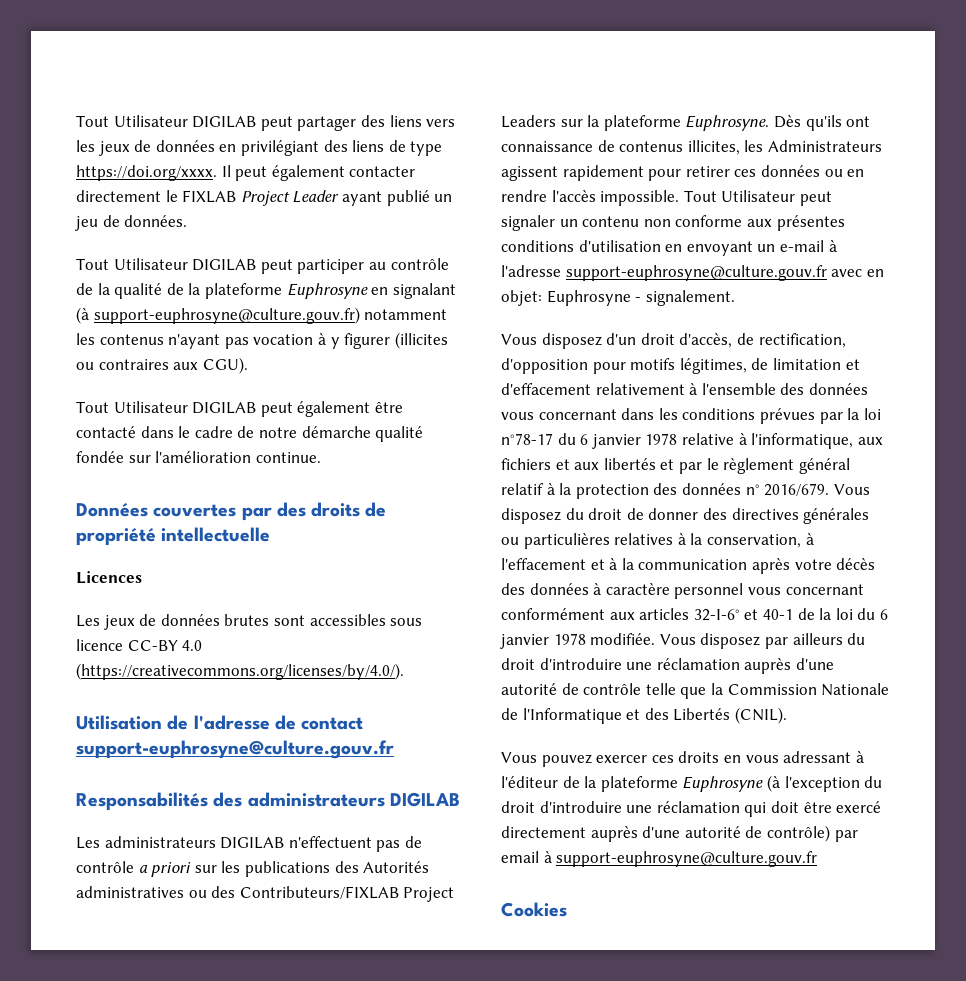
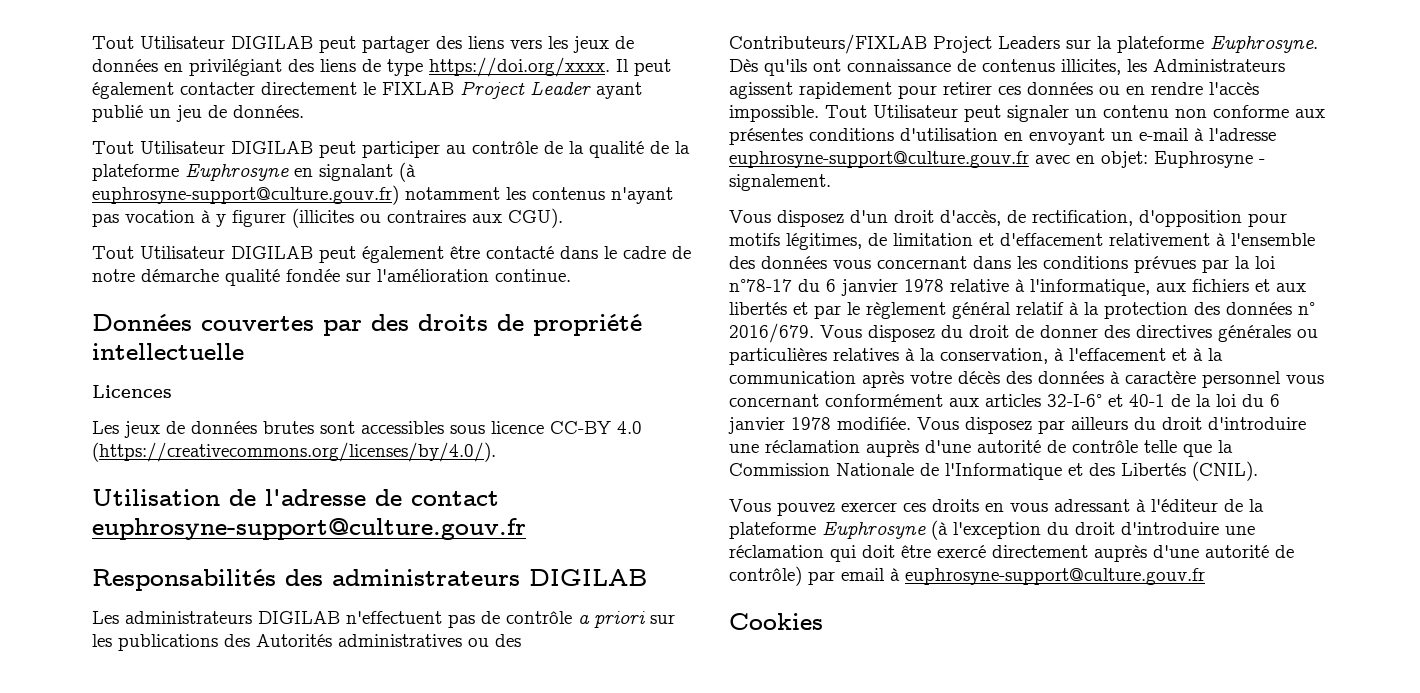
[93,307,360,324] support-euphrosyne@culture.gouv.fr) -> [92,185,399,205] euphrosyne-support@culture.gouv.fr)
[76,740,394,759] support-euphrosyne@culture.gouv.fr -> [92,518,526,540] euphrosyne-support@culture.gouv.fr
[565,265,827,281] support-euphrosyne@culture.gouv.fr -> [729,151,1029,168] euphrosyne-support@culture.gouv.fr
[556,851,818,867] support-euphrosyne@culture.gouv.fr -> [905,568,1205,585] euphrosyne-support@culture.gouv.fr

